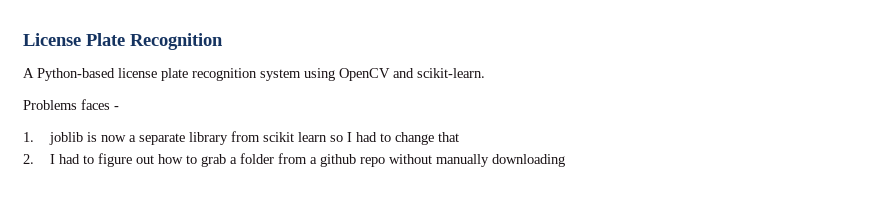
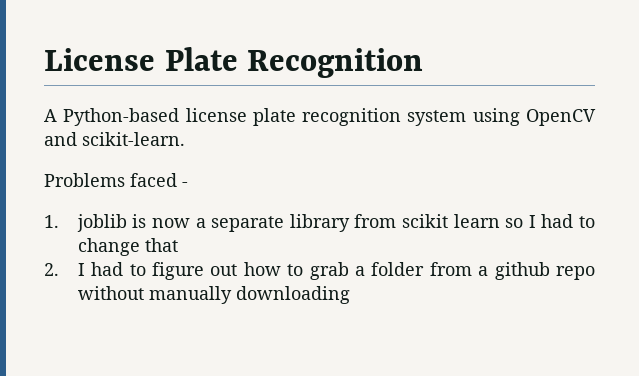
[81,99,110,110] faces -> [130,173,177,187] faced

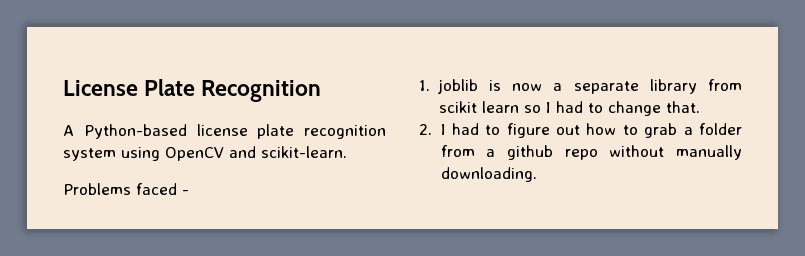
[144,238,178,252] that -> [665,101,700,113] that.
[235,286,350,304] downloading -> [440,167,537,182] downloading.

